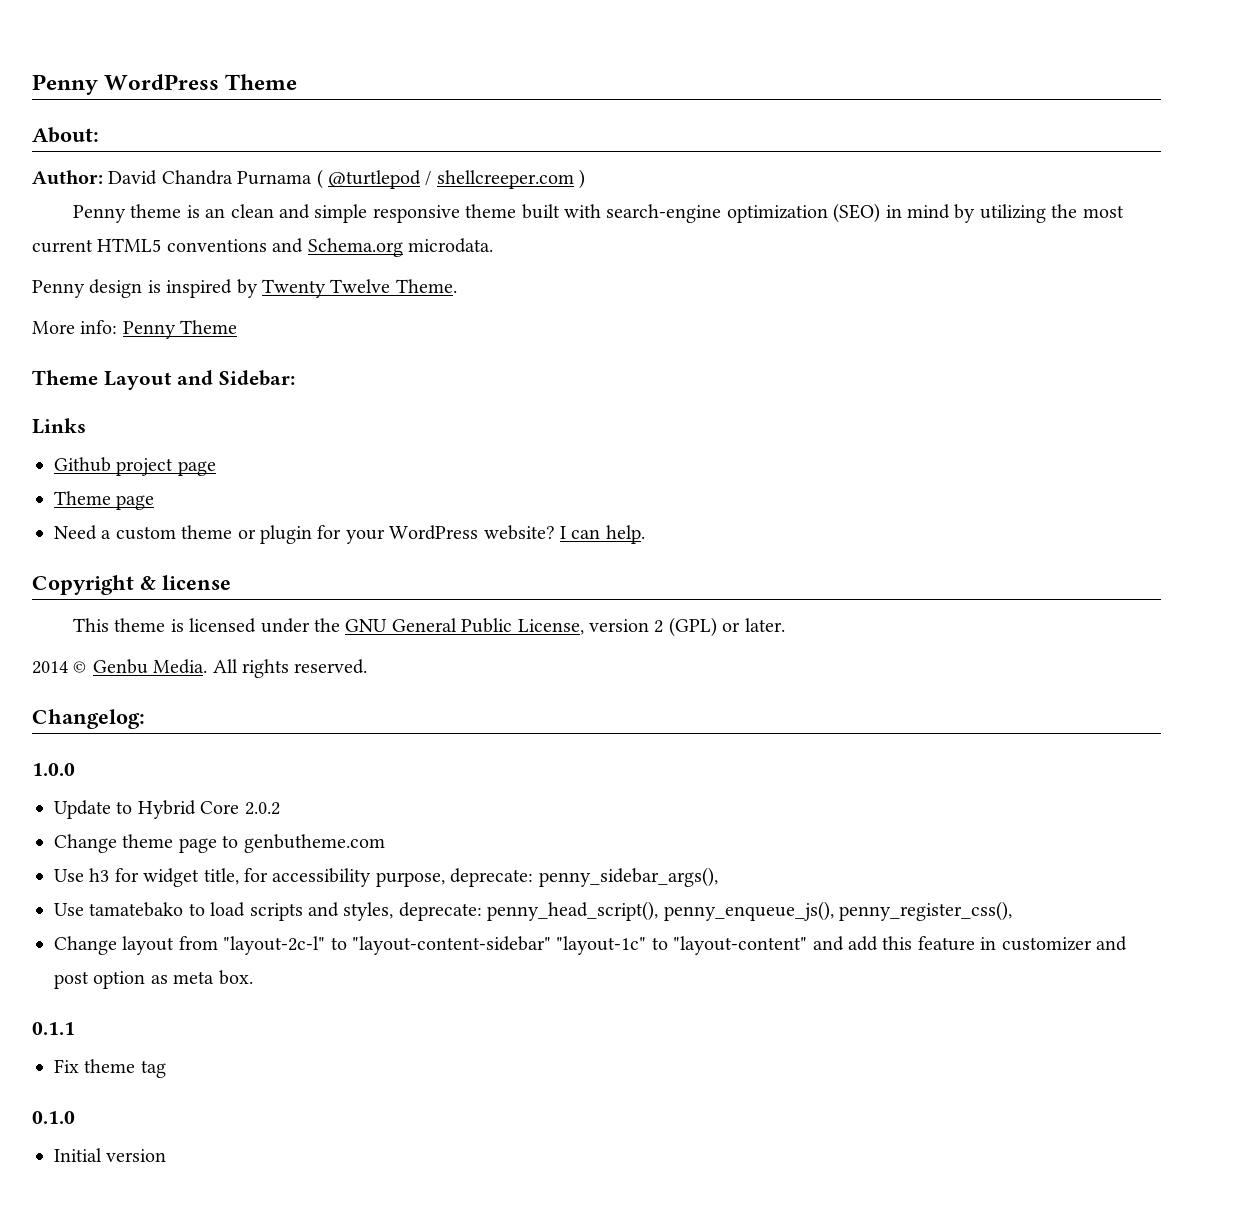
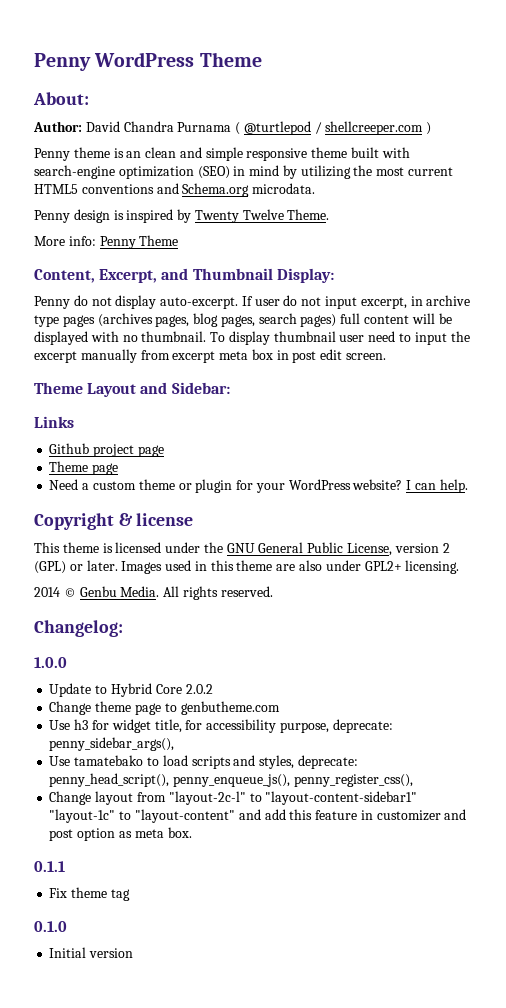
(238, 327) none -> [34,268,334,283] [34,295,471,309] [34,313,452,327] [34,331,470,345] [34,349,387,363] // Content, Excerpt, and Thumbnail Display: // Penny do not display auto-excerpt. If user do not input excerpt, in archive type pages (archives pages, blog pages, search pages) full content will be displayed with no thumbnail. To display thumbnail user need to input the excerpt manually from excerpt meta box in post edit screen.
(785, 625) none -> [121,560,460,574] Images used in this theme are also under GPL2+ licensing.
[352,936,551,955] "layout-content-sidebar" -> [265,791,418,805] "layout-content-sidebar1"

